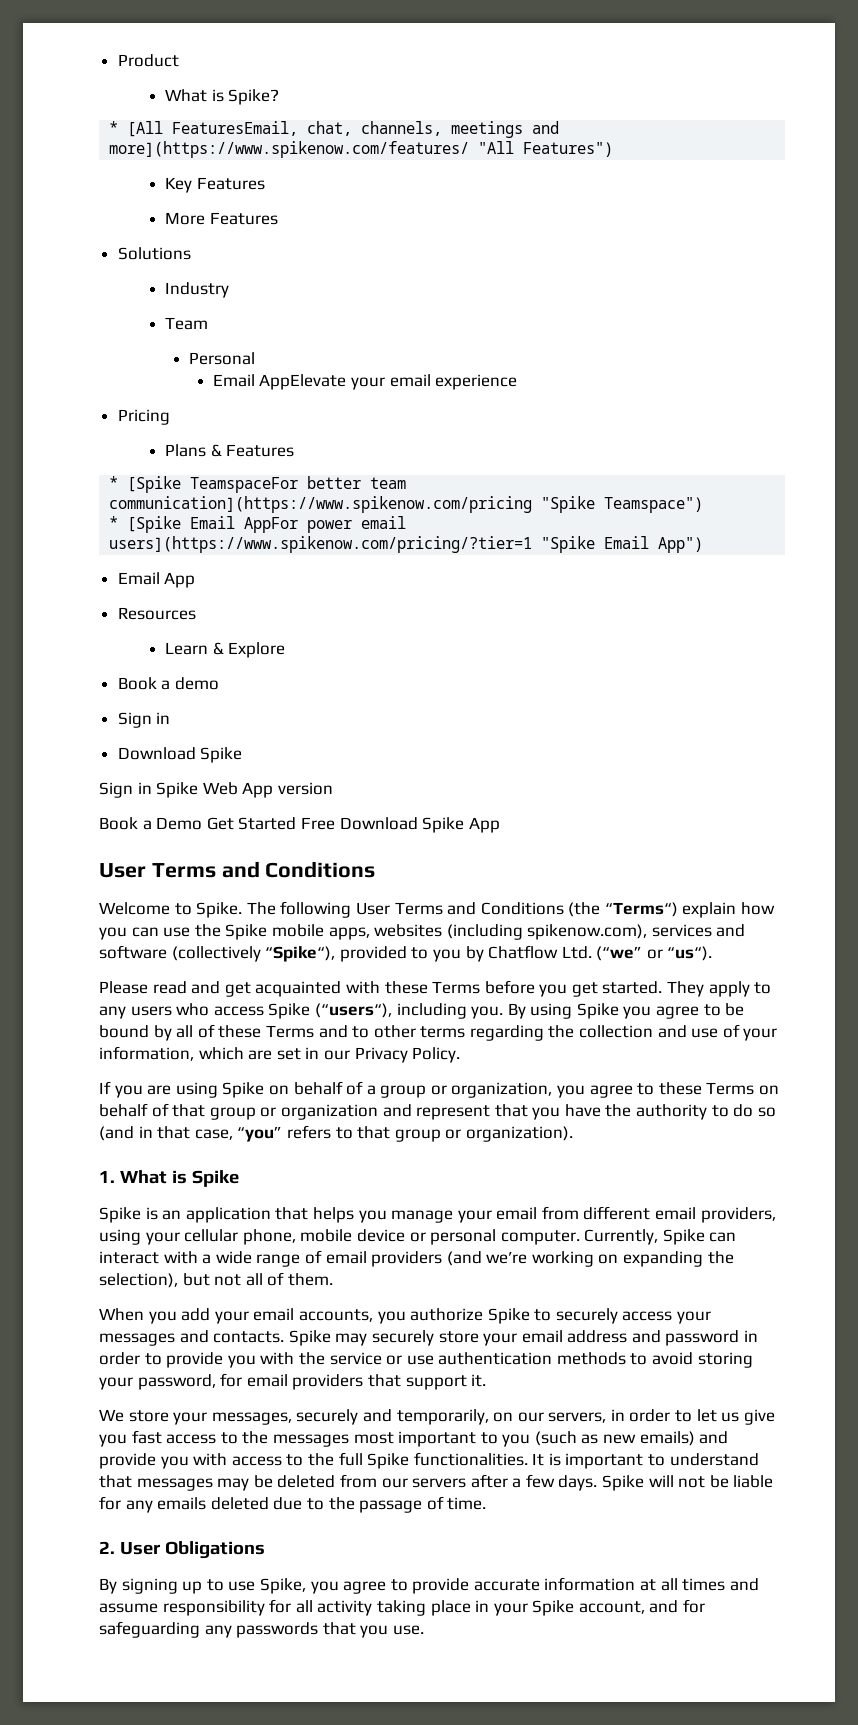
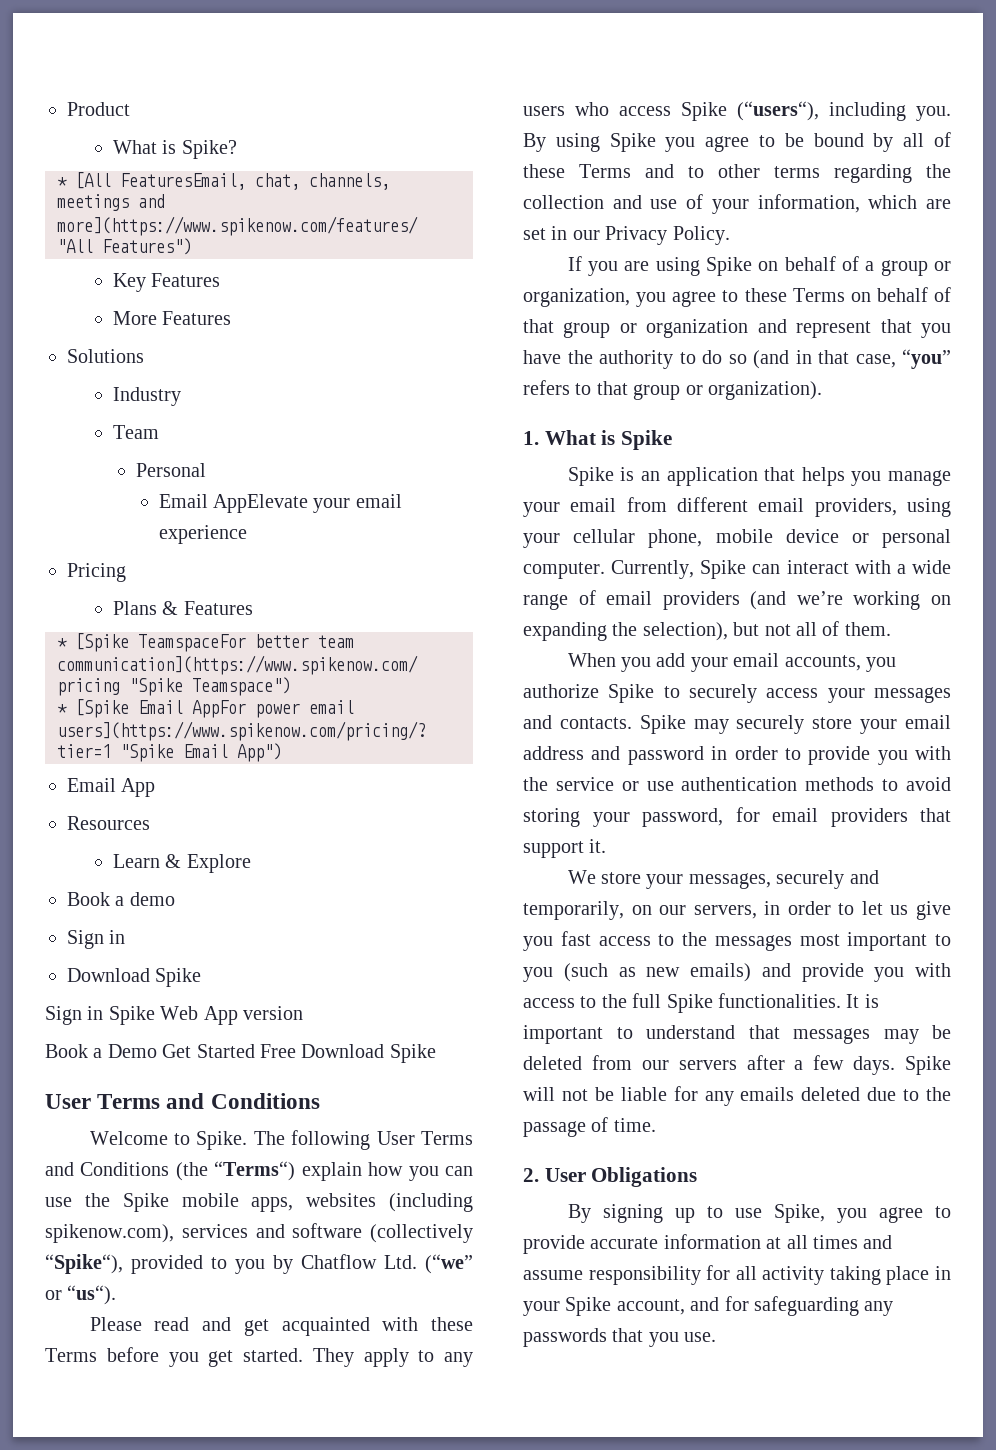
[468,817,500,833] App -> (436, 1053) none

